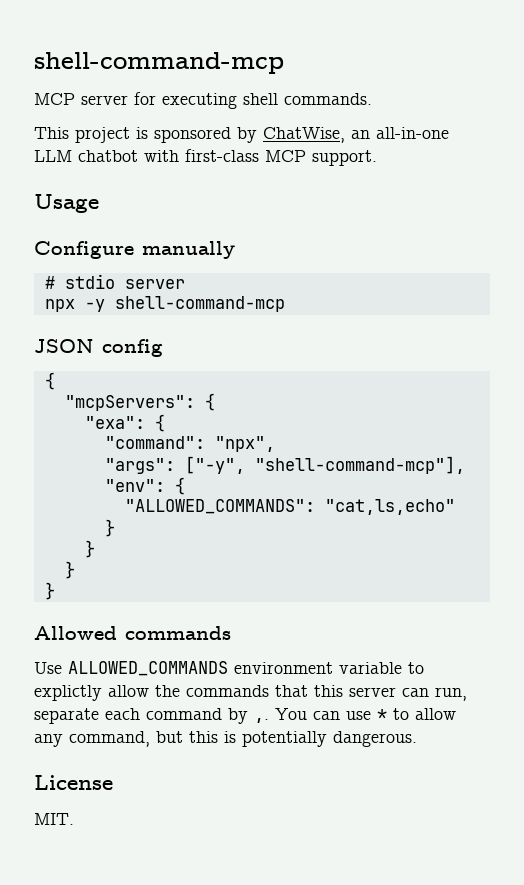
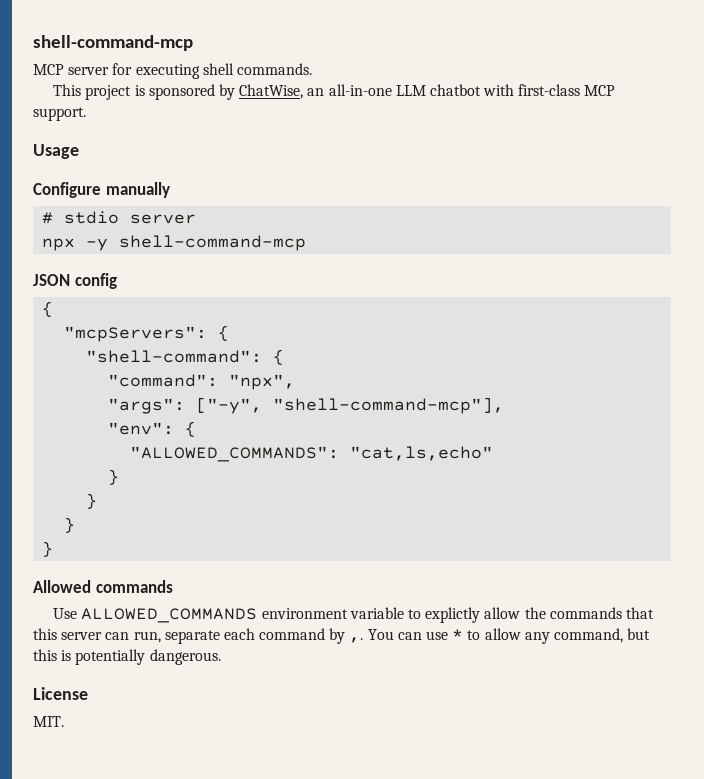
[84,416,145,429] "exa": -> [86,350,263,363] "shell-command":

